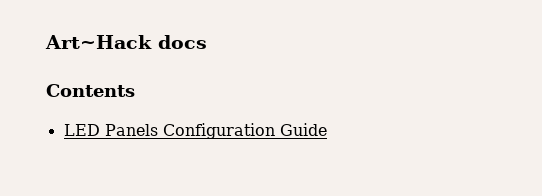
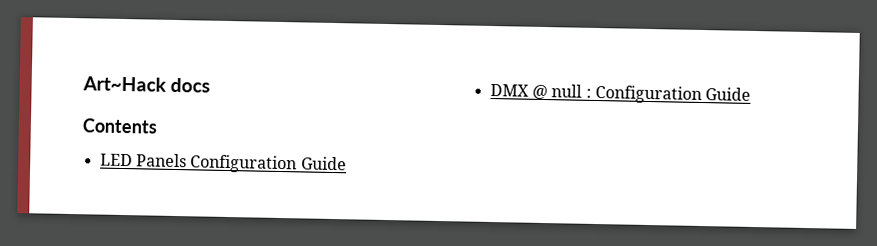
(327, 129) none -> [489,83,752,104] // DMX @ null : Configuration Guide

